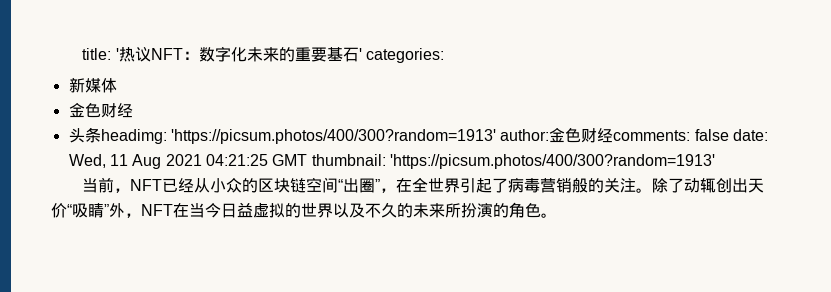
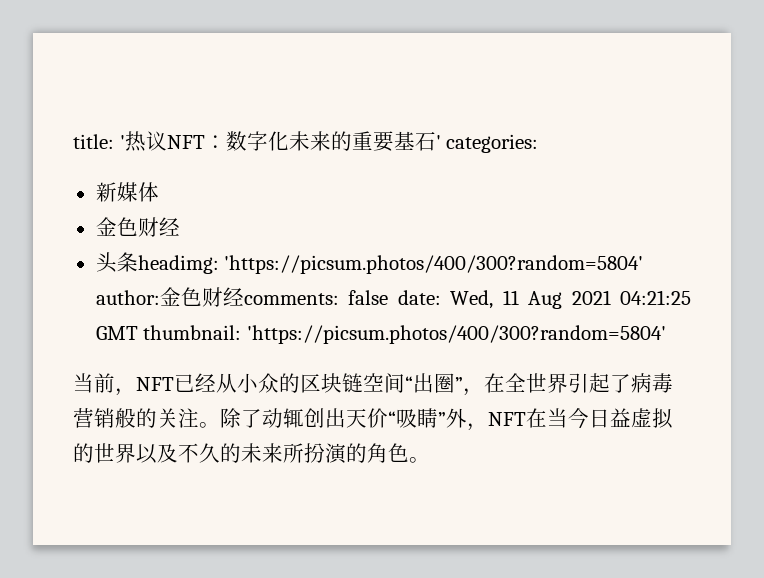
[170,129,496,144] 'https://picsum.photos/400/300?random=1913' -> [224,255,644,274] 'https://picsum.photos/400/300?random=5804'
[389,154,715,169] 'https://picsum.photos/400/300?random=1913' -> [246,325,666,344] 'https://picsum.photos/400/300?random=5804'

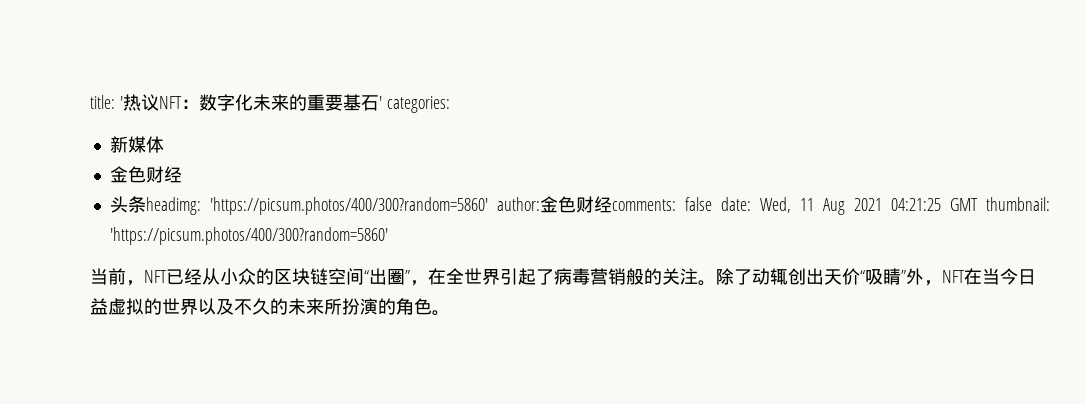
[224,255,644,274] 'https://picsum.photos/400/300?random=5804' -> [209,197,488,215] 'https://picsum.photos/400/300?random=5860'
[246,325,666,344] 'https://picsum.photos/400/300?random=5804' -> [109,227,388,245] 'https://picsum.photos/400/300?random=5860'

